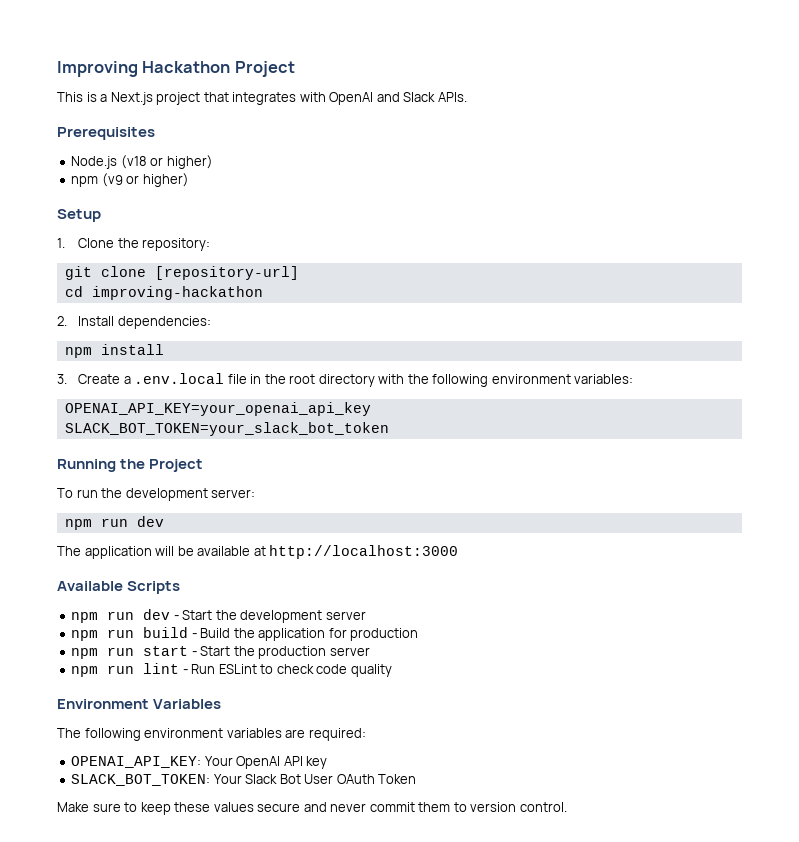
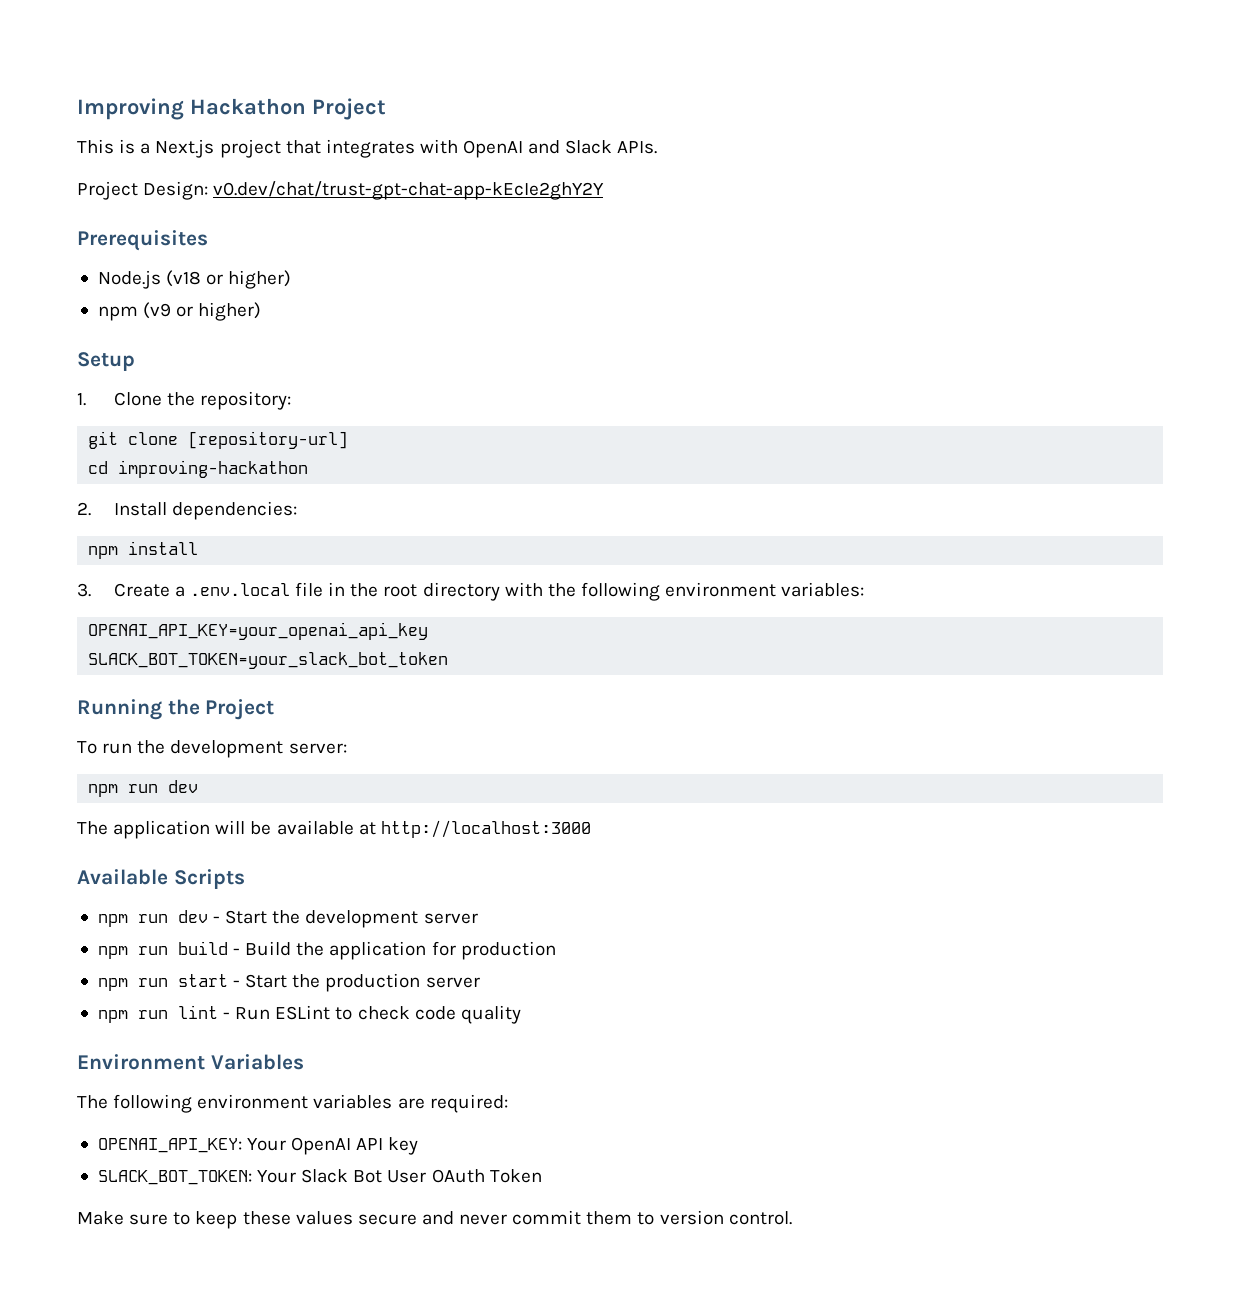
(467, 97) none -> [77,181,605,200] // Project Design: v0.dev/chat/trust-gpt-chat-app-kEcIe2ghY2Y

